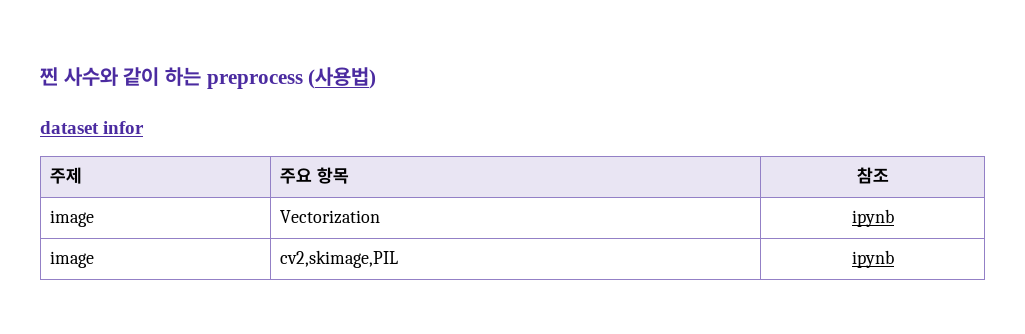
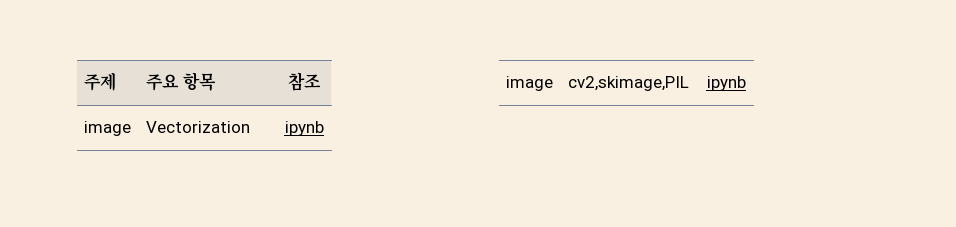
[40,67,377,89] [40,121,145,134] 찐 사수와 같이 하는 preprocess (사용법) // dataset infor // -> (84, 81) none

